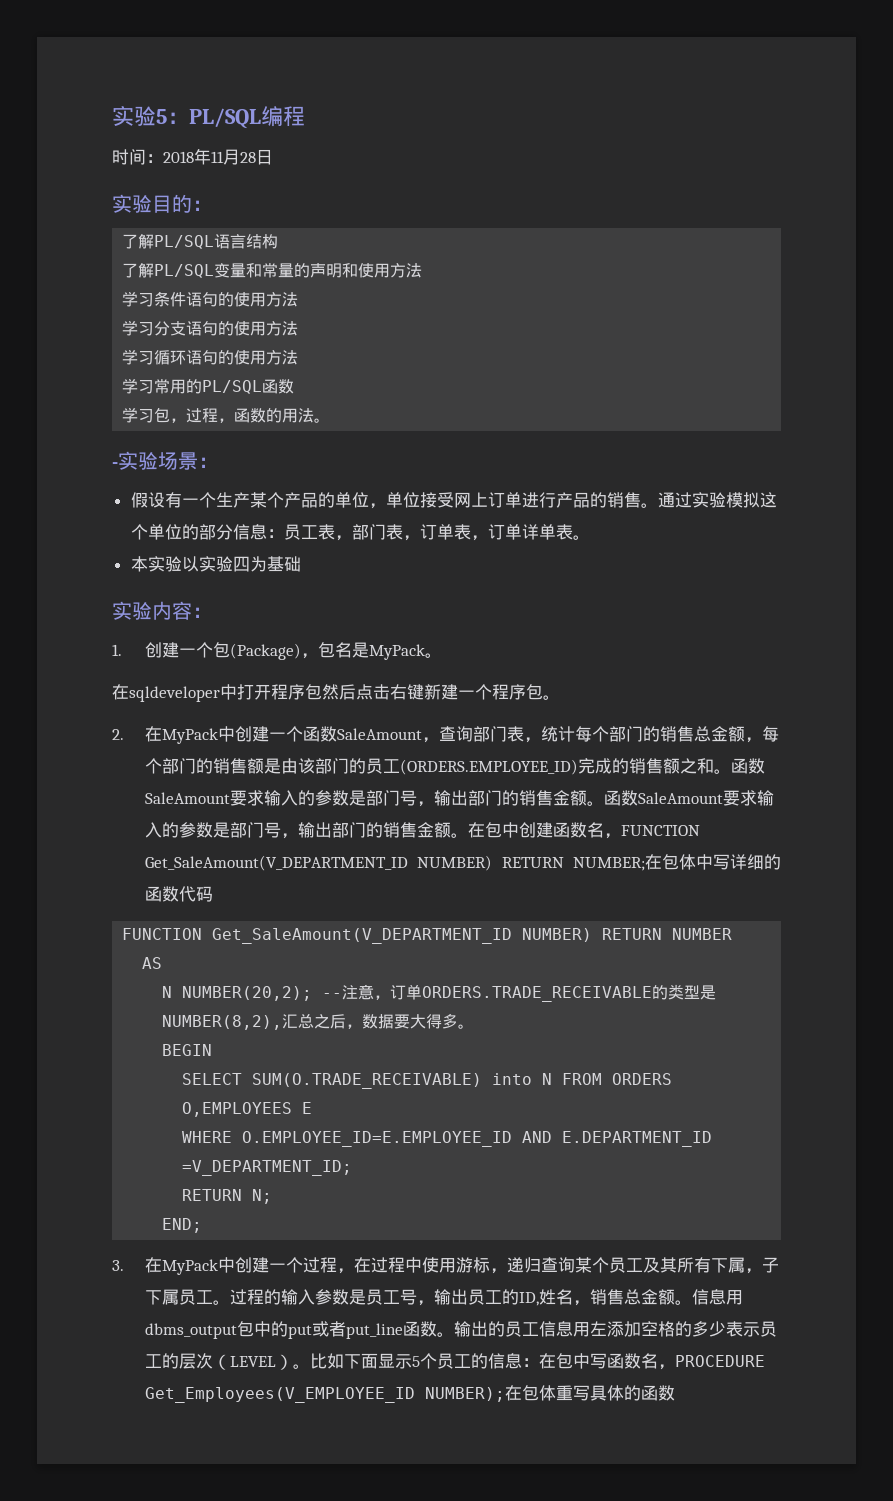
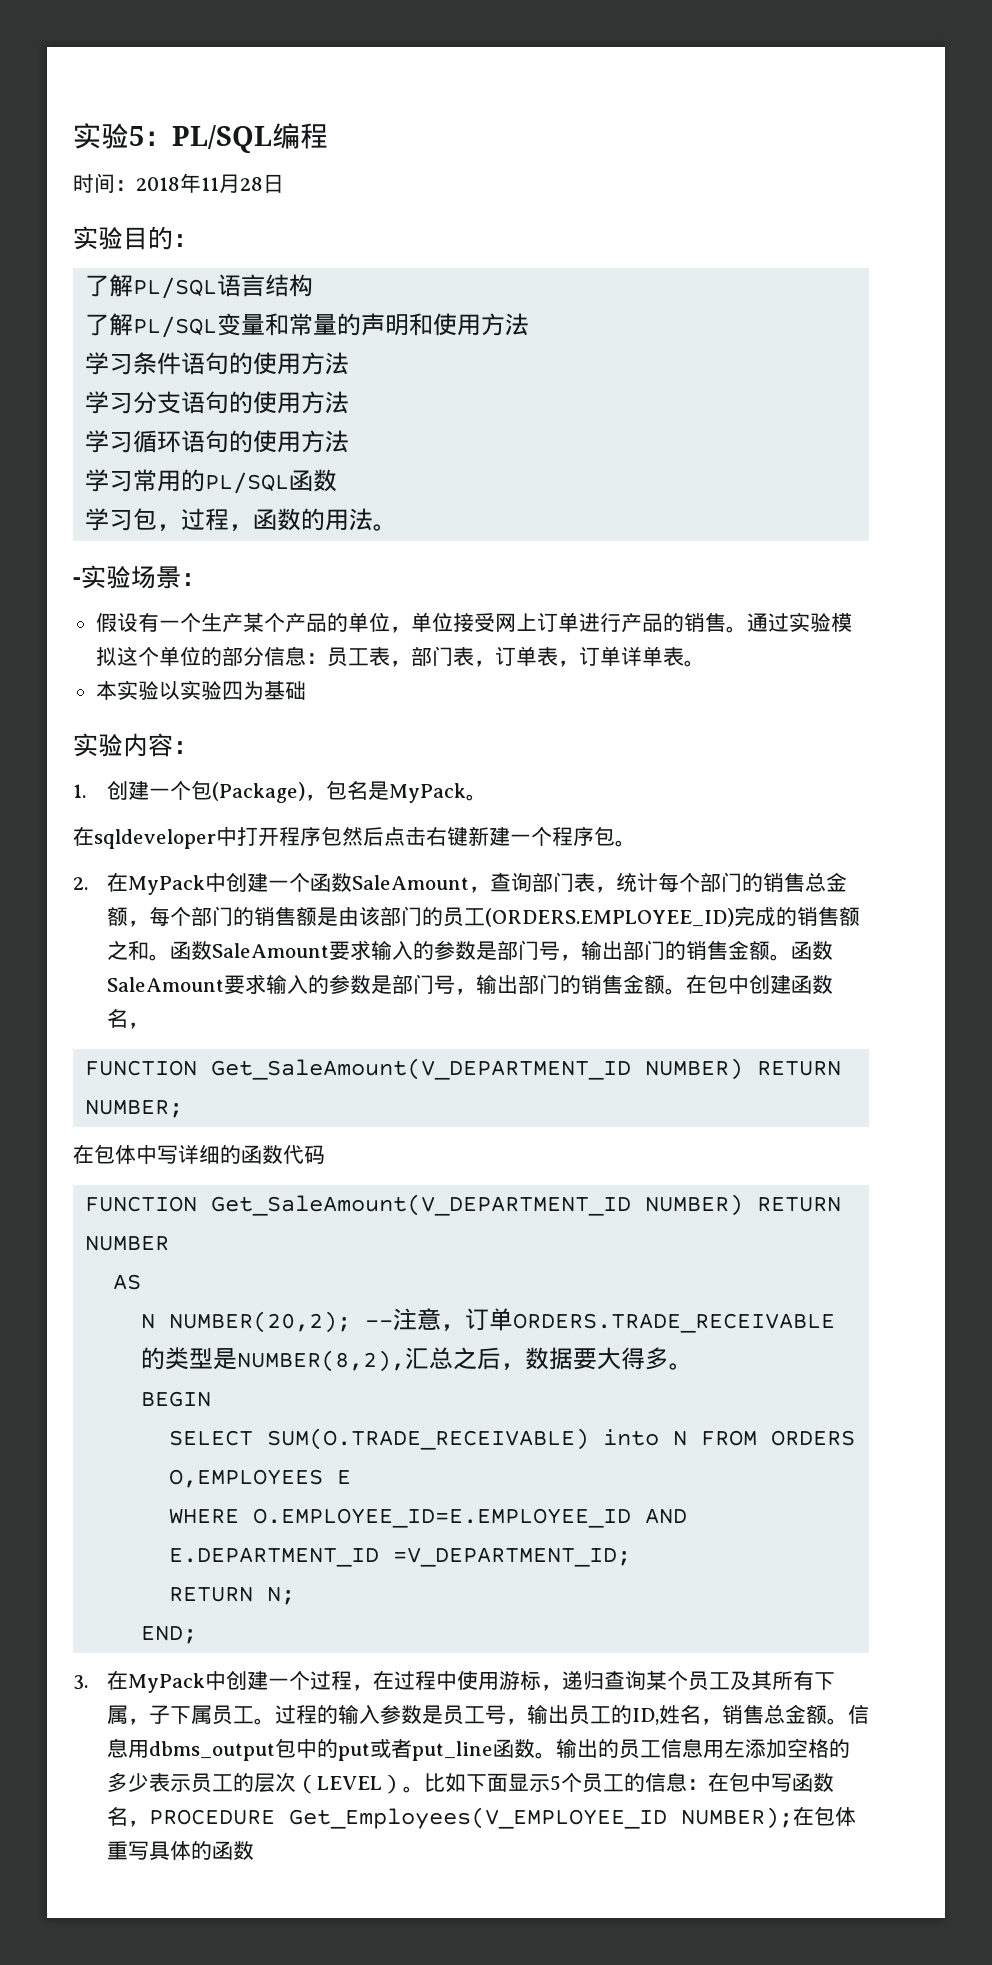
(621, 836) none -> (149, 1025) //
(646, 864) none -> (184, 1108) //

